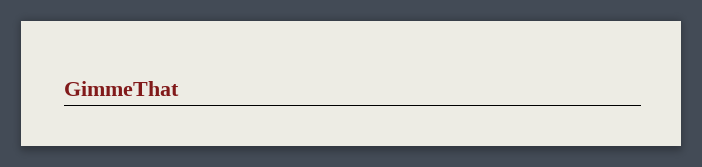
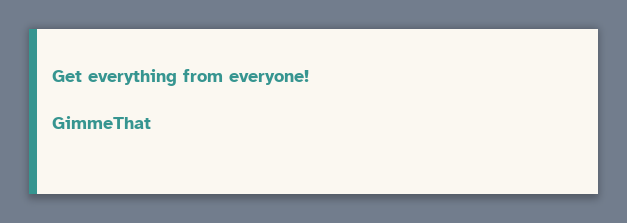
(64, 88) none -> [52,69,309,86] Get everything from everyone! //

